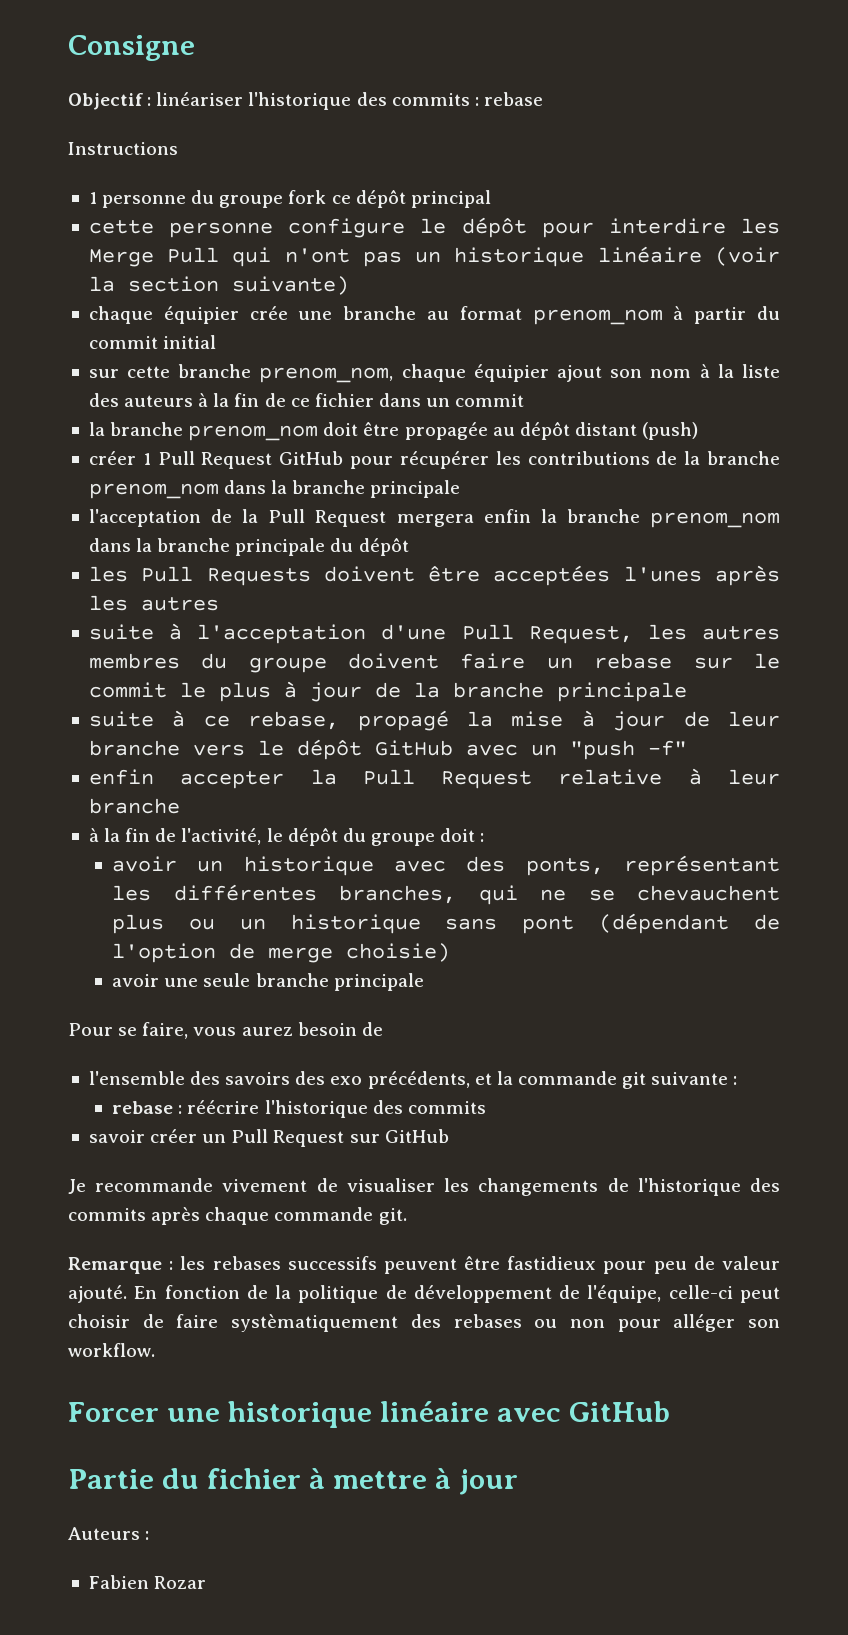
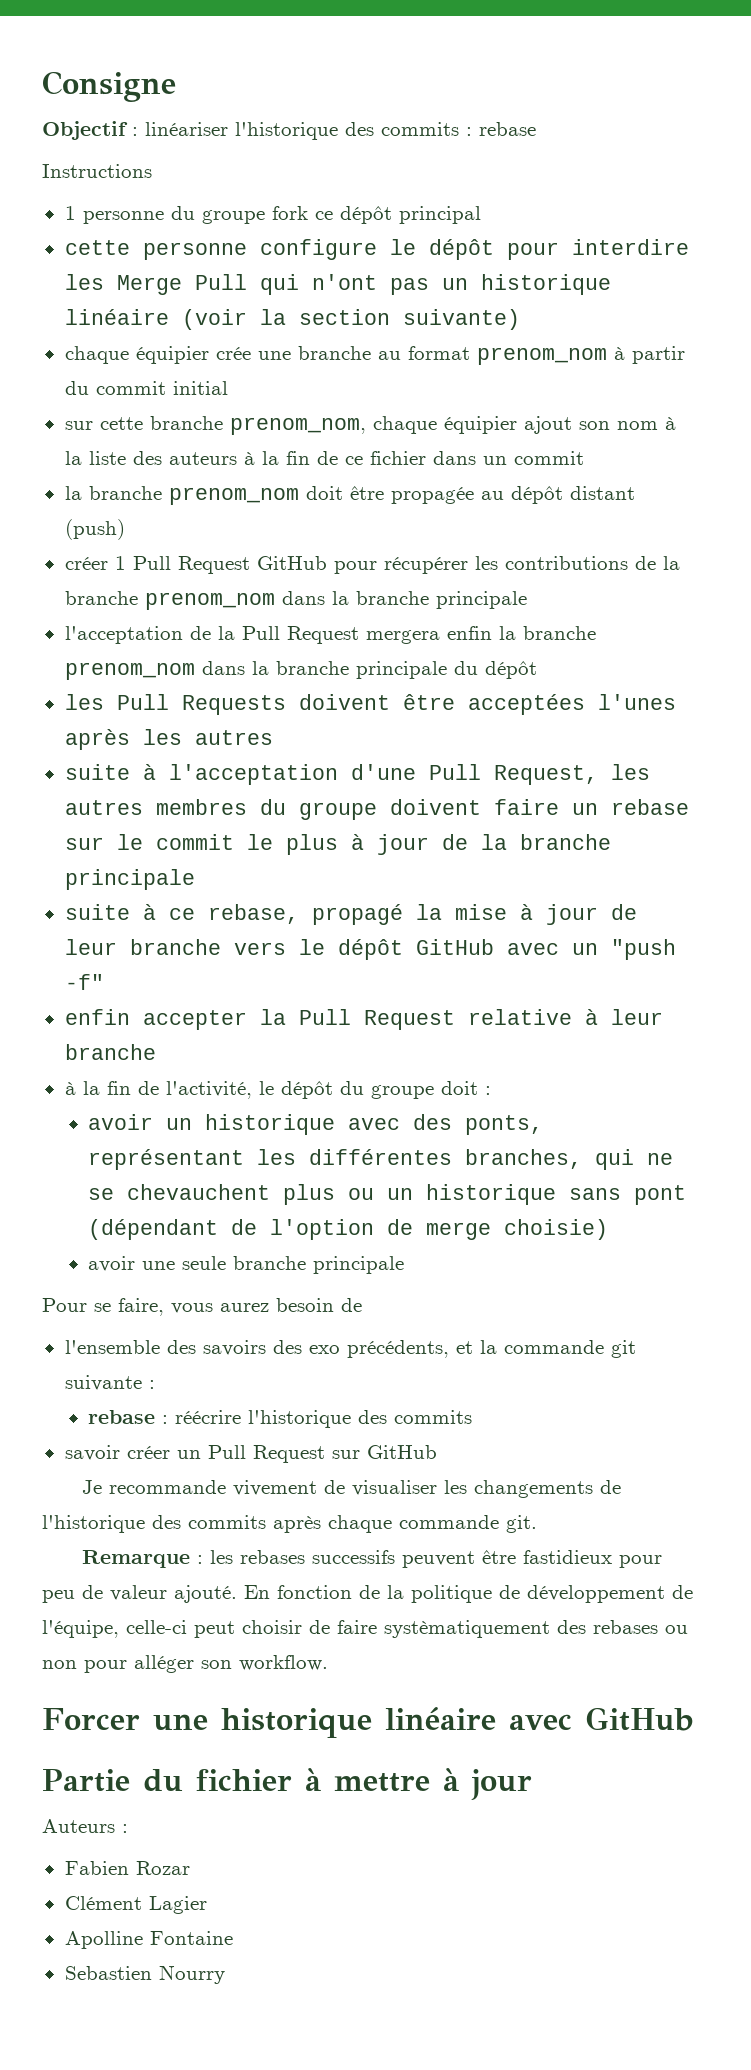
(207, 1582) none -> [64,1896,207,1914] [64,1931,233,1949] [64,1965,225,1984] // Clément Lagier // Apolline Fontaine // Sebastien Nourry

